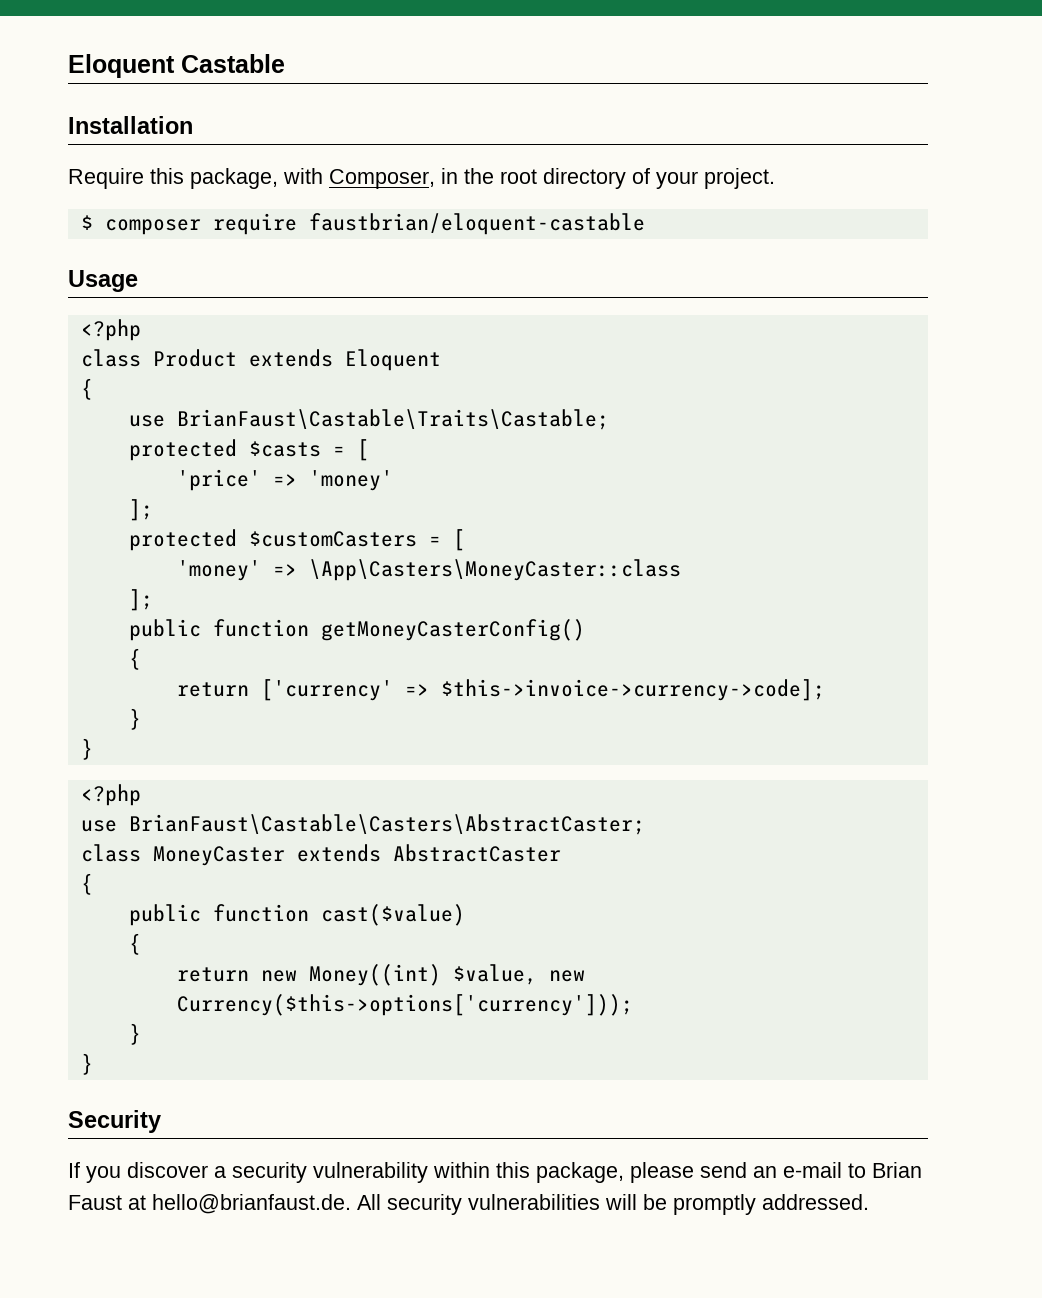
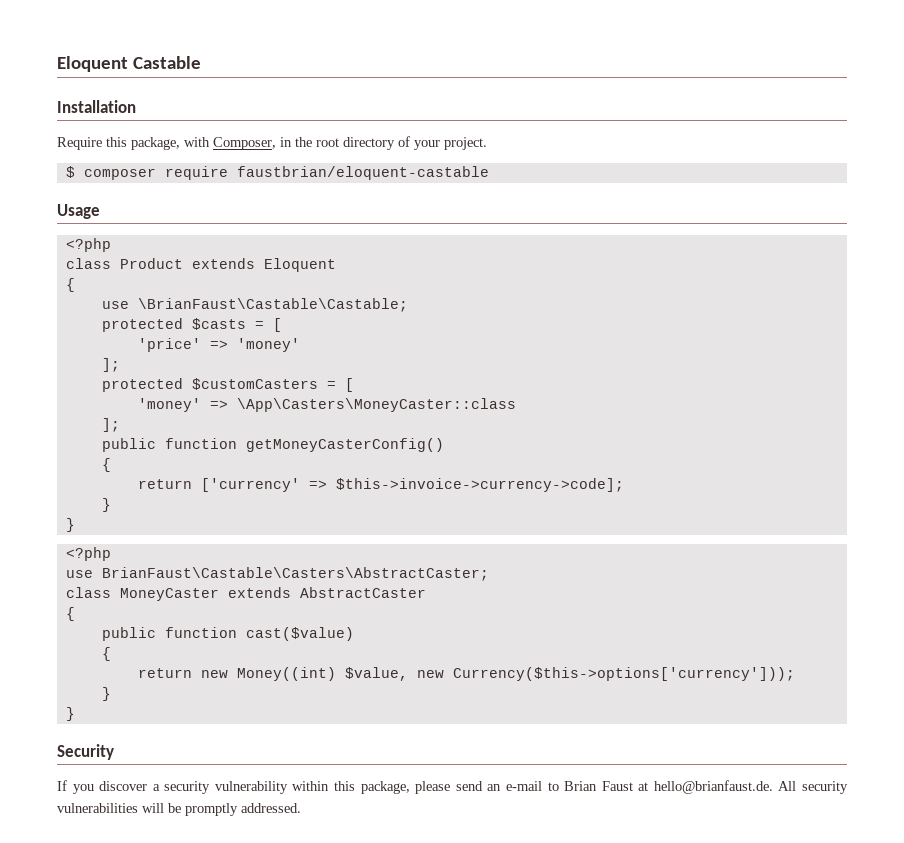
[176,409,609,430] BrianFaust\Castable\Traits\Castable; -> [137,298,408,312] \BrianFaust\Castable\Castable;

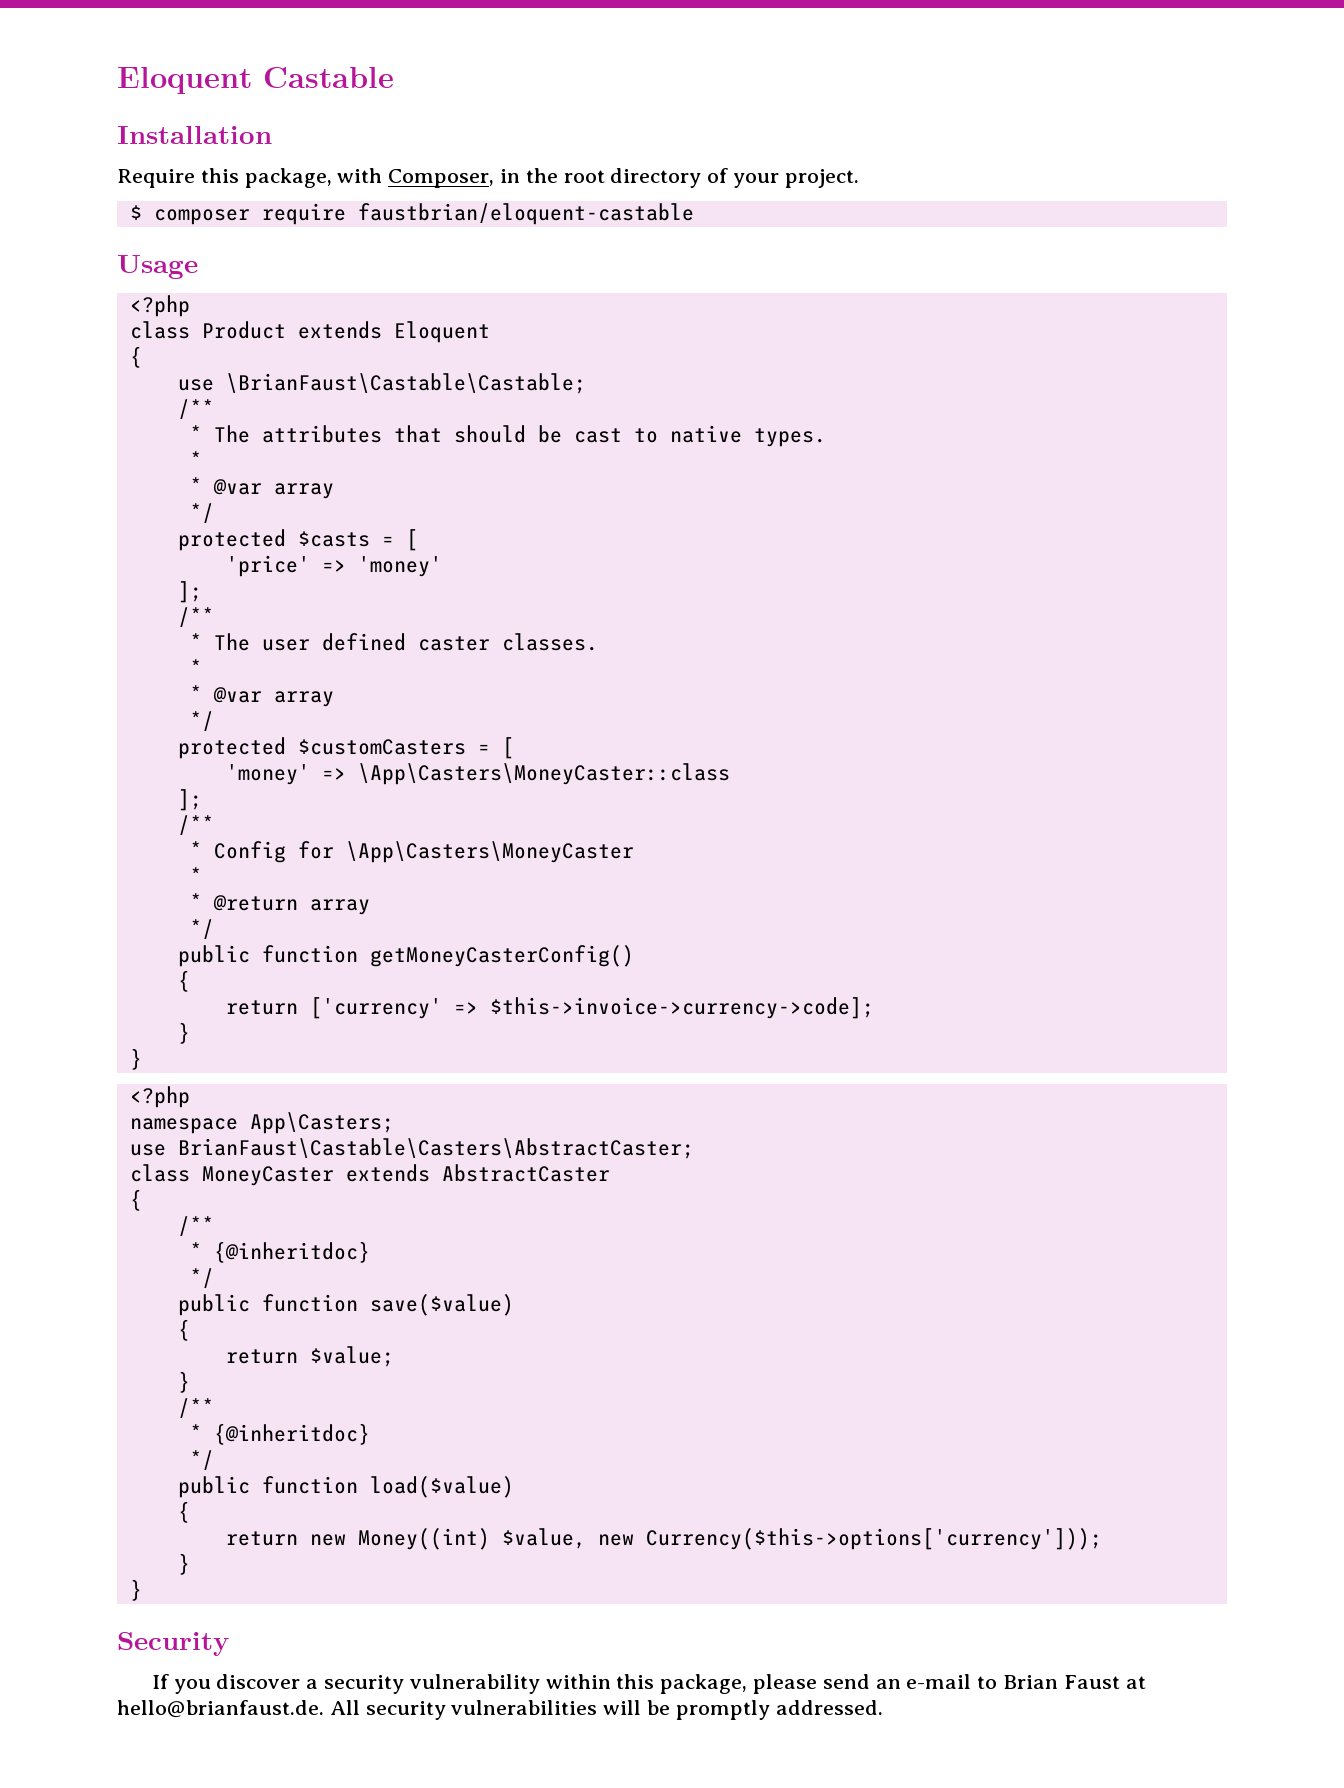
(408, 305) none -> [177,399,214,419] [189,425,826,447] [189,451,202,468] [189,477,334,499] [189,503,214,523] // /** // * The attributes that should be cast to native types. // * // * @var array // */
(120, 365) none -> [177,607,214,627] [189,633,598,651] [189,659,202,676] [189,685,334,707] [189,711,214,731] // /** // * The user defined caster classes. // * // * @var array // */
(120, 425) none -> [177,815,214,835] [189,841,634,863] [189,867,202,884] [189,893,370,915] [189,919,214,939] // /** // * Config for \App\Casters\MoneyCaster // * // * @return array // */
(111, 554) none -> [129,1112,394,1134] // namespace App\Casters;
[101,627,354,641] public function cast($value) -> [177,1216,214,1236] [189,1241,370,1263] [189,1268,214,1288] [177,1294,514,1316] [177,1319,190,1341] [225,1346,394,1367] [177,1371,190,1393] [177,1398,214,1418] [189,1423,370,1445] [189,1450,214,1470] [177,1476,514,1498] /** // * {@inheritdoc} // */ // public function save($value) // { // return $value; // } // /** // * {@inheritdoc} // */ // public function load($value)

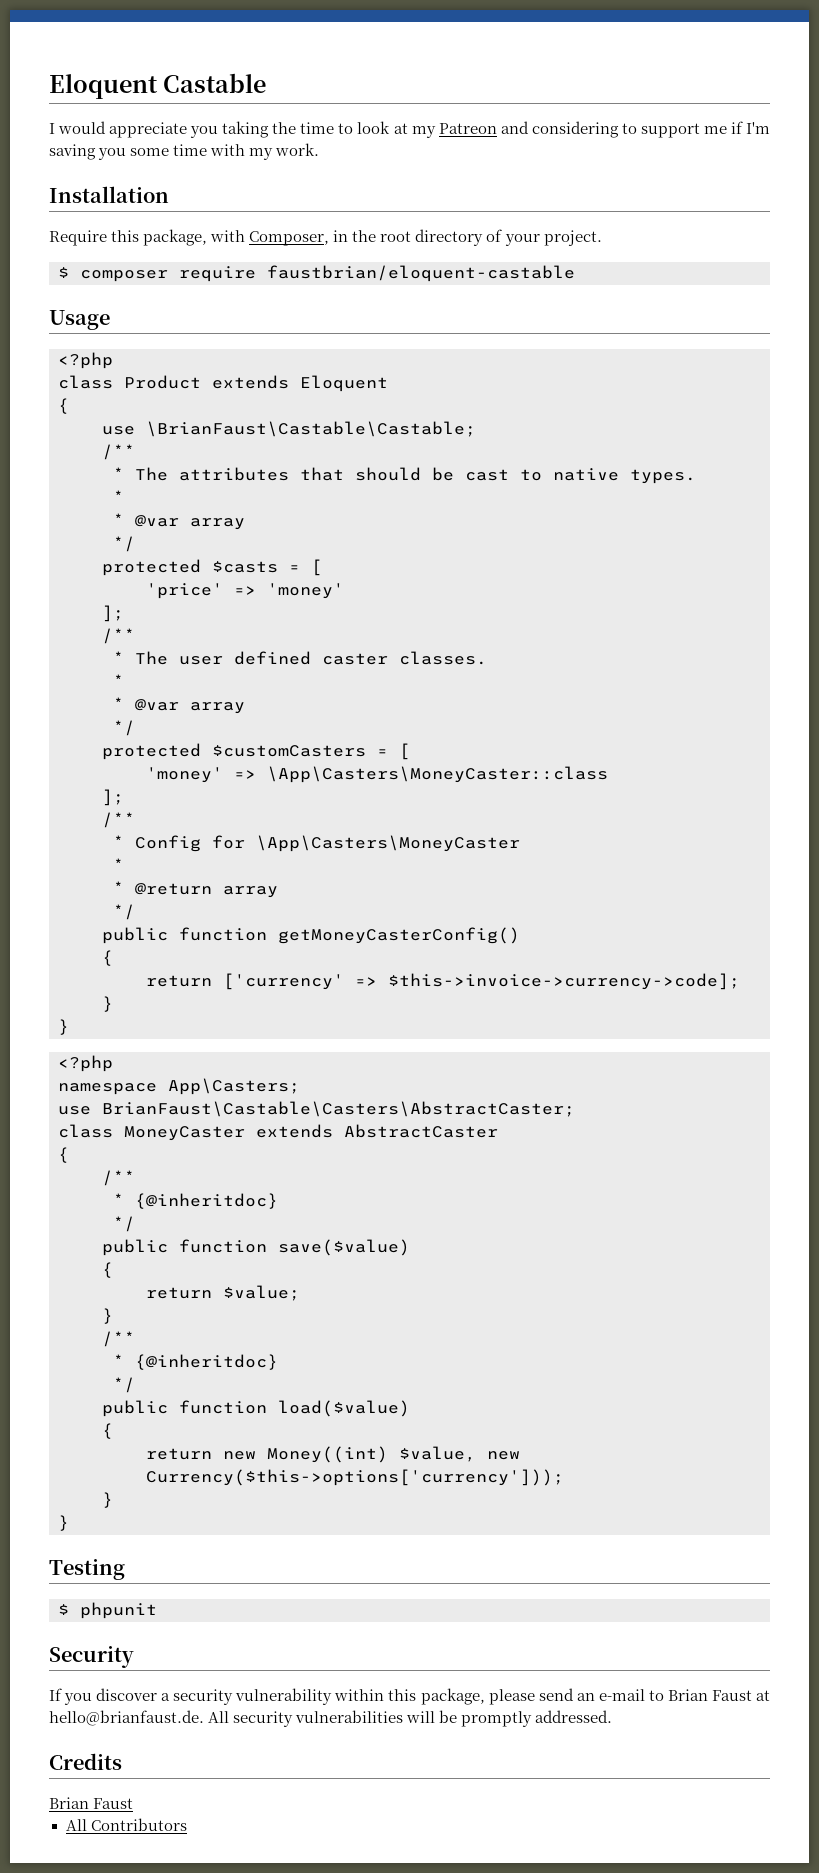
(394, 77) none -> [49,121,770,138] [49,143,320,160] // I would appreciate you taking the time to look at my Patreon and considering to support me if I'm saving you some time with my work.
(142, 1590) none -> [49,1559,125,1580] [58,1602,157,1619] // Testing // $ phpunit
(883, 1707) none -> [49,1753,122,1770] [49,1797,134,1809] [65,1818,187,1831] // Credits // Brian Faust // All Contributors

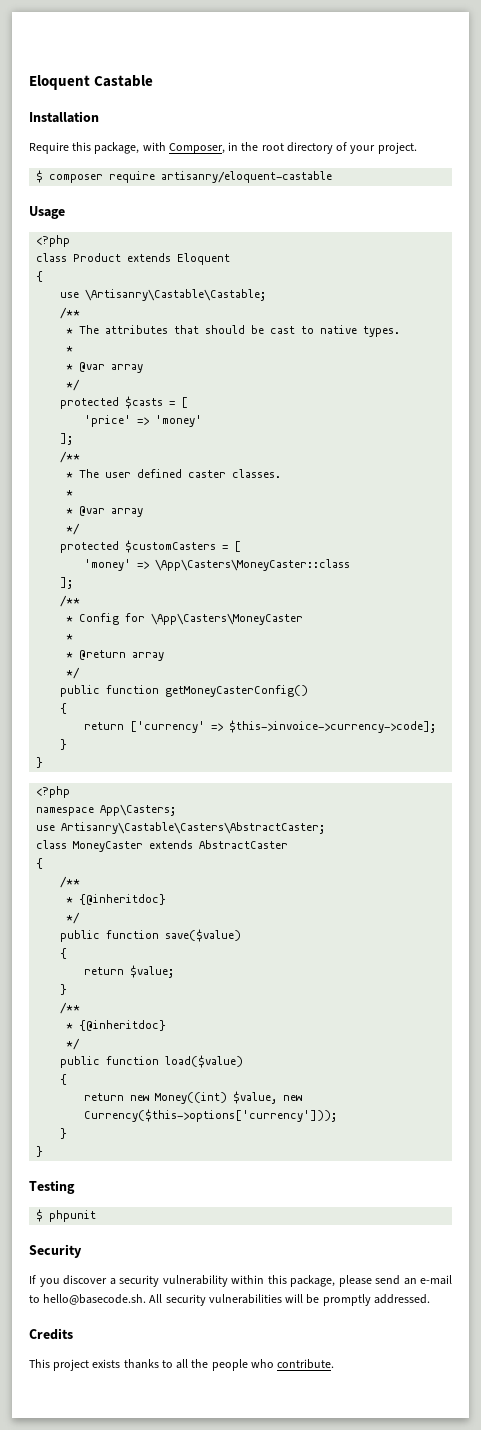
[49,121,770,138] [49,143,320,160] // I would appreciate you taking the time to look at my Patreon and considering to support me if I'm saving you some time with my work. -> (154, 81) none
[267,265,575,282] faustbrian/eloquent-castable -> [161,171,333,183] artisanry/eloquent-castable
[146,421,476,437] \BrianFaust\Castable\Castable; -> [85,289,267,301] \Artisanry\Castable\Castable;
[102,1101,575,1117] BrianFaust\Castable\Casters\AbstractCaster; -> [61,822,326,834] Artisanry\Castable\Casters\AbstractCaster;
[667,1689,770,1701] [49,1710,204,1726] Brian Faust at hello@brianfaust.de. -> [43,1294,147,1305] hello@basecode.sh.
[49,1797,134,1809] [65,1818,187,1831] Brian Faust // All Contributors -> [29,1359,335,1371] This project exists thanks to all the people who contribute.

